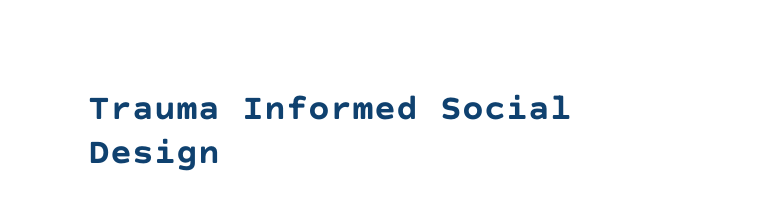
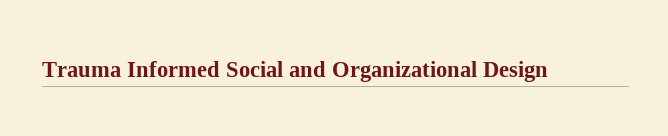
(572, 107) none -> [289,61,478,82] and Organizational

